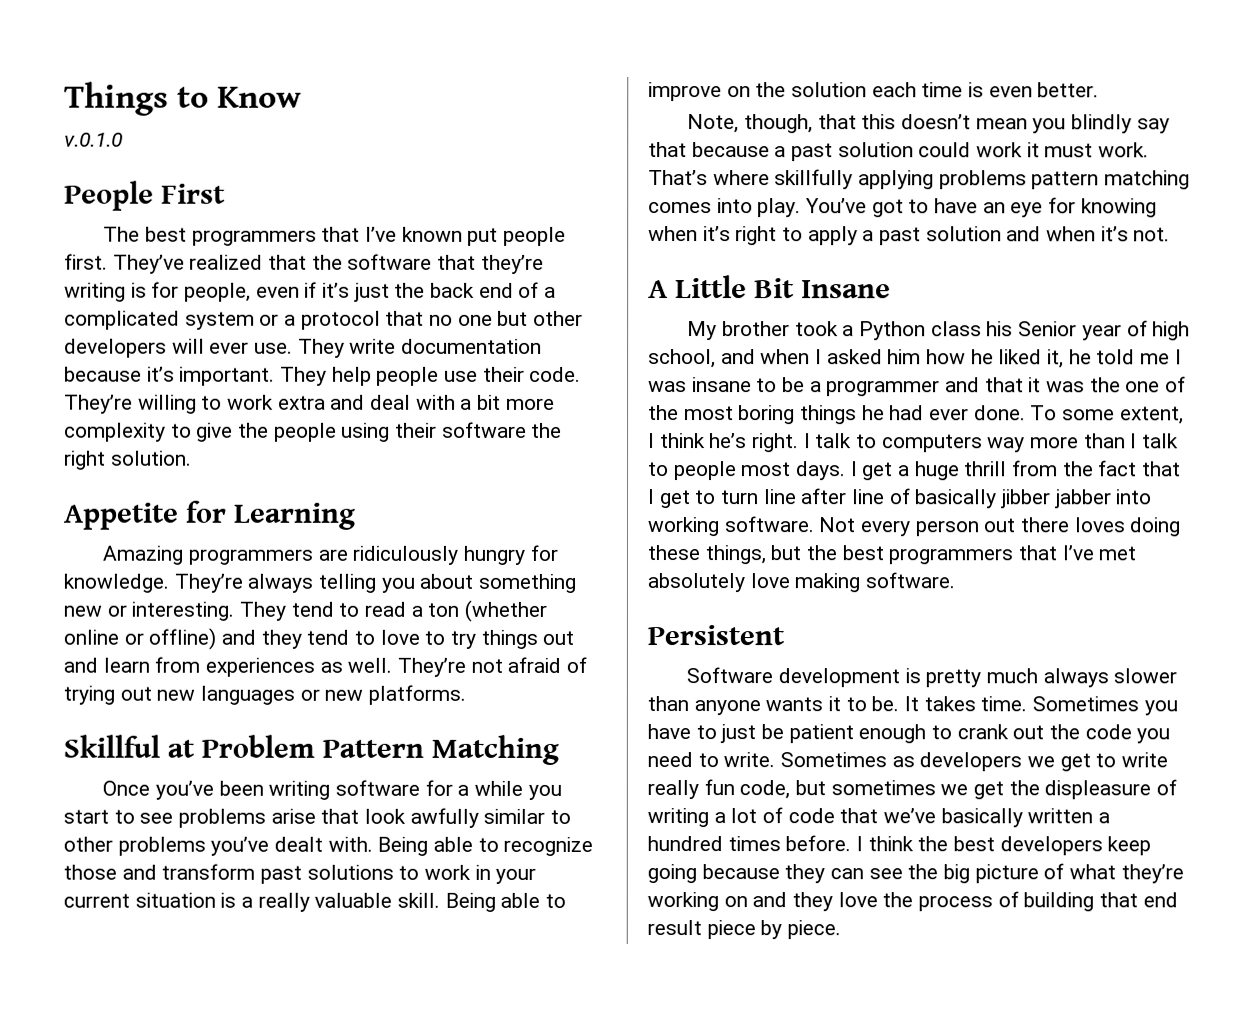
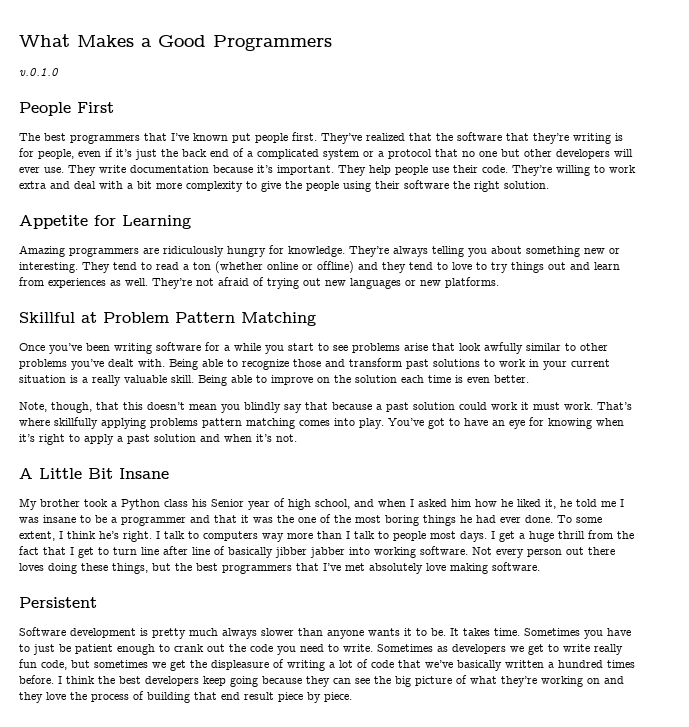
[64,81,303,116] Things to Know -> [19,34,332,51] What Makes a Good Programmers

